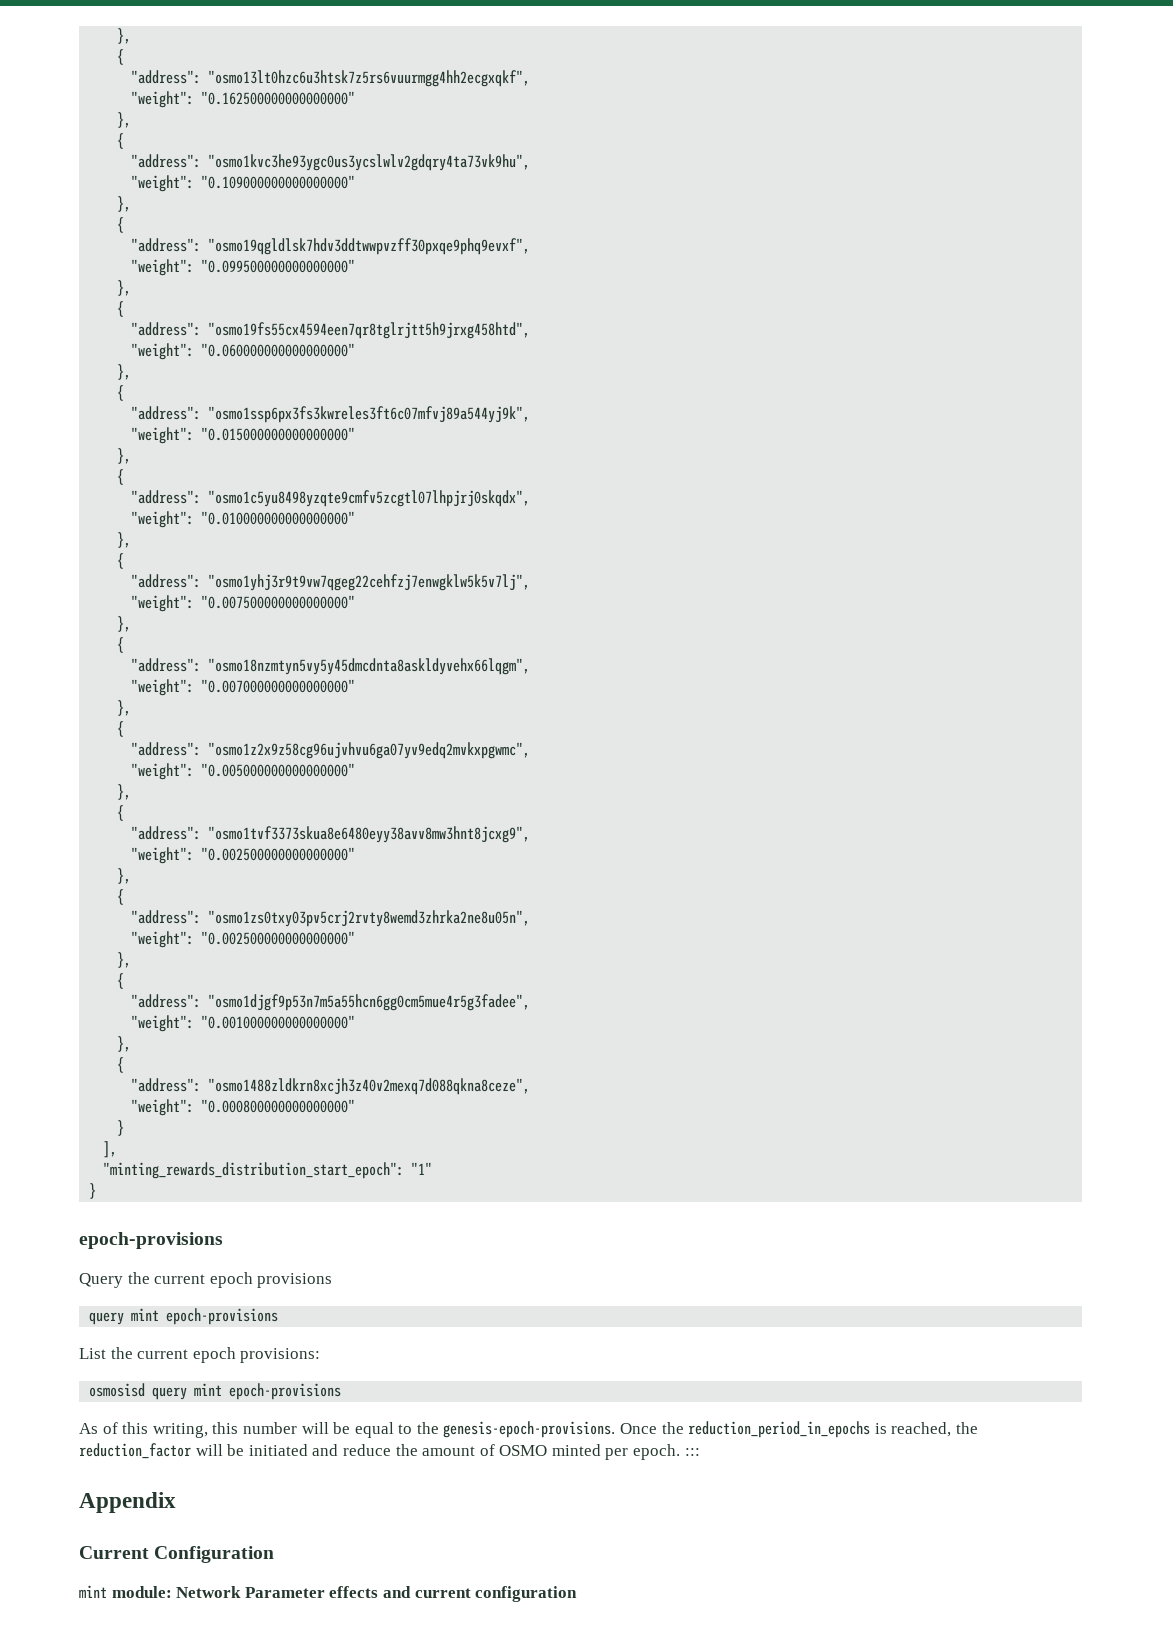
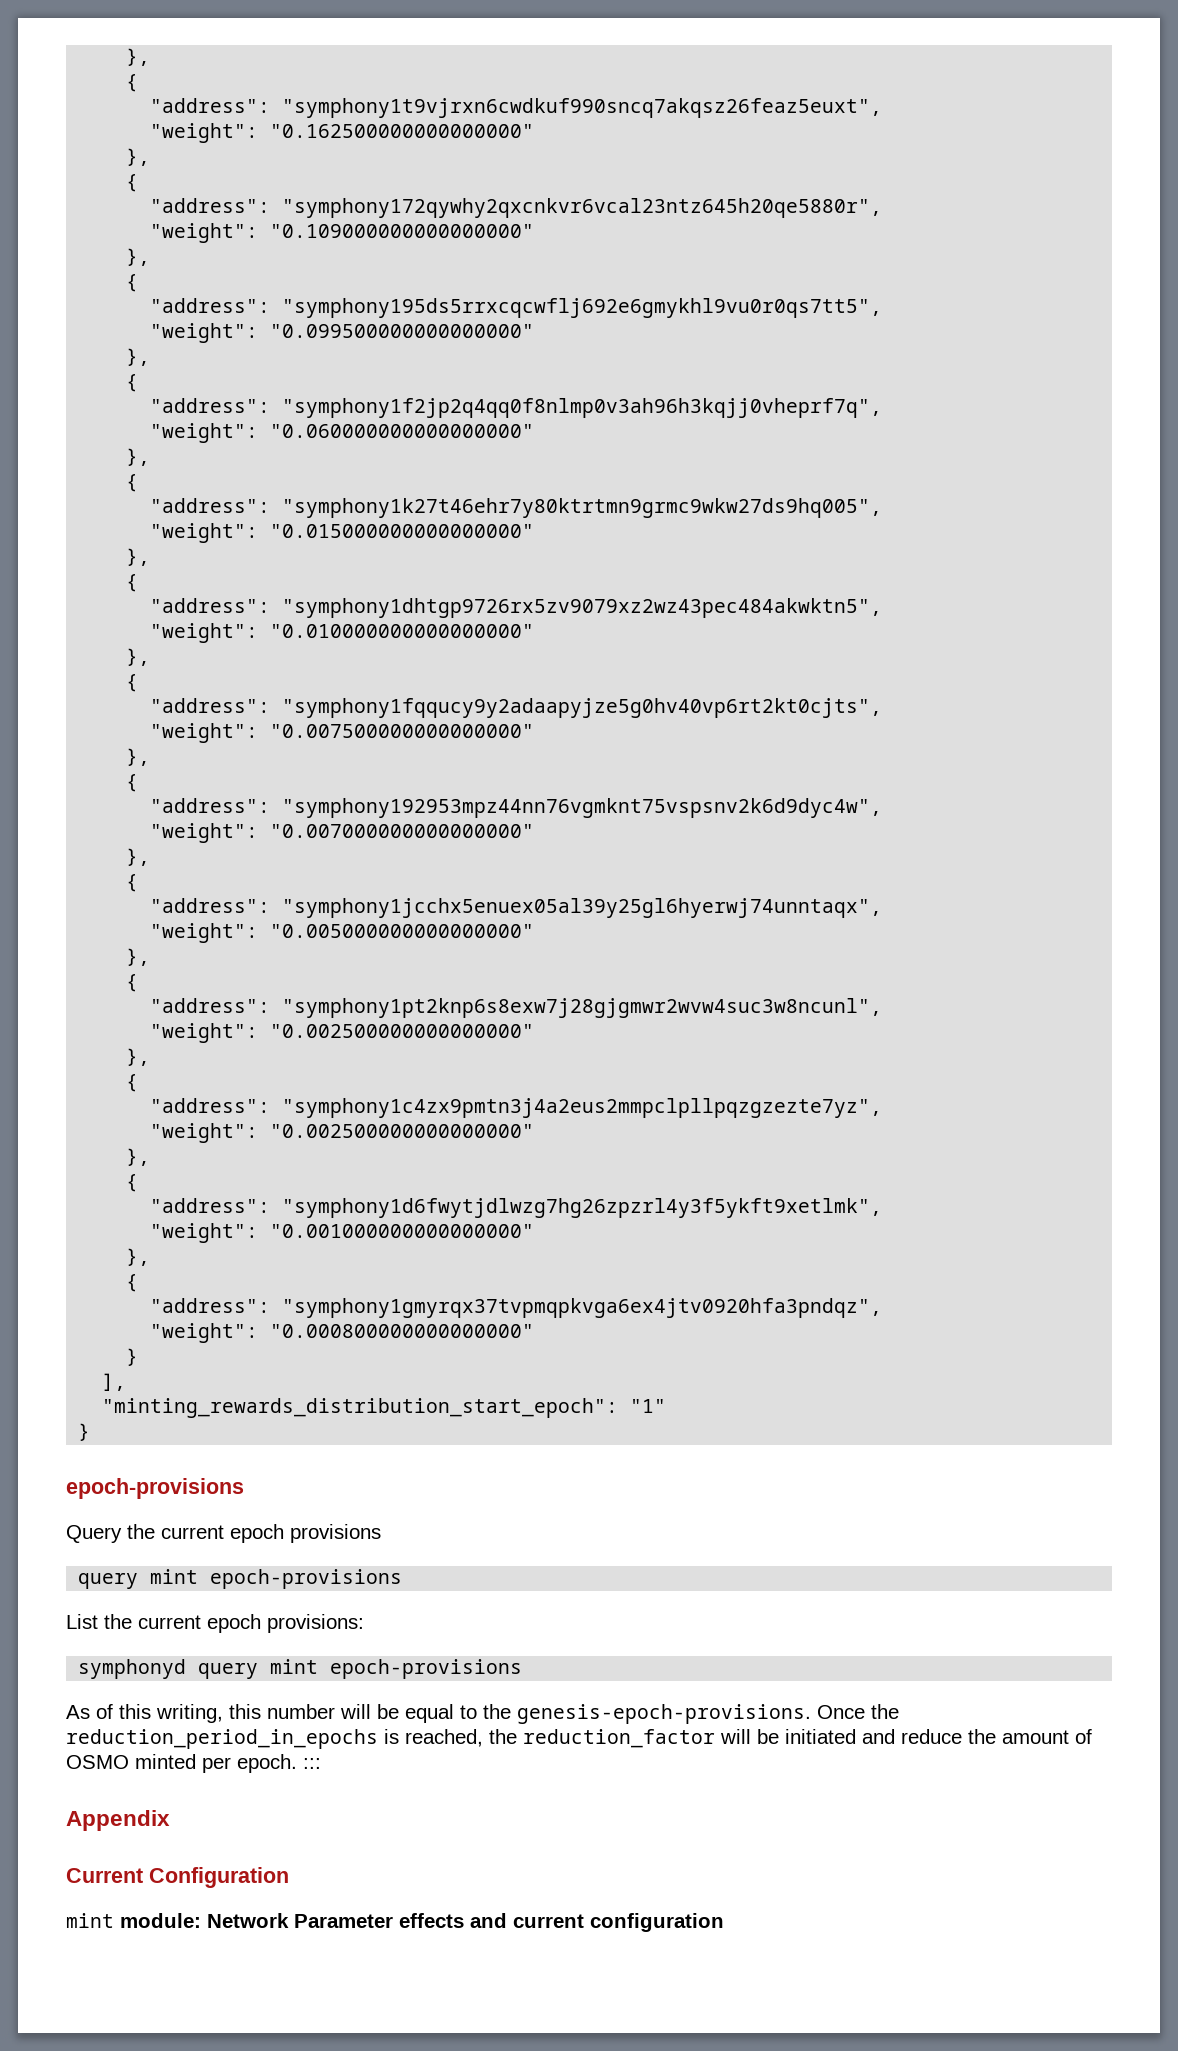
[117,28,132,44] [117,49,125,65] [131,70,531,87] }, // { // "address": "osmo13lt0hzc6u3htsk7z5rs6vuurmgg4hh2ecgxqkf", -> [126,48,151,66] [126,74,139,92] [150,98,883,118] }, // { // "address": "symphony1t9vjrxn6cwdkuf990sncq7akqsz26feaz5euxt",
[208,154,531,171] "osmo1kvc3he93ygc0us3ycslwlv2gdqry4ta73vk9hu", -> [282,198,883,218] "symphony172qywhy2qxcnkvr6vcal23ntz645h20qe5880r",
[208,238,531,255] "osmo19qgldlsk7hdv3ddtwwpvzff30pxqe9phq9evxf", -> [282,298,883,318] "symphony195ds5rrxcqcwflj692e6gmykhl9vu0r0qs7tt5",
[208,322,531,339] "osmo19fs55cx4594een7qr8tglrjtt5h9jrxg458htd", -> [282,398,883,418] "symphony1f2jp2q4qq0f8nlmp0v3ah96h3kqjj0vheprf7q",
[208,406,531,423] "osmo1ssp6px3fs3kwreles3ft6c07mfvj89a544yj9k", -> [282,498,883,518] "symphony1k27t46ehr7y80ktrtmn9grmc9wkw27ds9hq005",
[208,490,531,507] "osmo1c5yu8498yzqte9cmfv5zcgtl07lhpjrj0skqdx", -> [282,598,883,618] "symphony1dhtgp9726rx5zv9079xz2wz43pec484akwktn5",
[208,574,531,591] "osmo1yhj3r9t9vw7qgeg22cehfzj7enwgklw5k5v7lj", -> [282,698,883,718] "symphony1fqqucy9y2adaapyjze5g0hv40vp6rt2kt0cjts",
[208,658,531,675] "osmo18nzmtyn5vy5y45dmcdnta8askldyvehx66lqgm", -> [282,798,883,818] "symphony192953mpz44nn76vgmknt75vspsnv2k6d9dyc4w",
[208,742,531,759] "osmo1z2x9z58cg96ujvhvu6ga07yv9edq2mvkxpgwmc", -> [282,898,883,918] "symphony1jcchx5enuex05al39y25gl6hyerwj74unntaqx",
[208,826,531,843] [131,847,356,864] [117,868,132,884] [117,889,125,905] [131,910,531,927] [131,931,356,948] [117,952,132,968] [117,973,125,989] [131,994,531,1011] "osmo1tvf3373skua8e6480eyy38avv8mw3hnt8jcxg9", // "weight": "0.002500000000000000" // }, // { // "address": "osmo1zs0txy03pv5crj2rvty8wemd3zhrka2ne8u05n", // "weight": "0.002500000000000000" // }, // { // "address": "osmo1djgf9p53n7m5a55hcn6gg0cm5mue4r5g3fadee", -> [282,998,883,1018] [150,1023,535,1043] [126,1048,151,1066] [126,1074,139,1092] [150,1098,883,1118] [150,1123,535,1143] [126,1148,151,1166] [126,1174,139,1192] [150,1198,883,1218] "symphony1pt2knp6s8exw7j28gjgmwr2wvw4suc3w8ncunl", // "weight": "0.002500000000000000" // }, // { // "address": "symphony1c4zx9pmtn3j4a2eus2mmpclpllpqzgzezte7yz", // "weight": "0.002500000000000000" // }, // { // "address": "symphony1d6fwytjdlwzg7hg26zpzrl4y3f5ykft9xetlmk",
[208,1078,531,1095] "osmo1488zldkrn8xcjh3z40v2mexq7d088qkna8ceze", -> [282,1298,883,1318] "symphony1gmyrqx37tvpmqpkvga6ex4jtv0920hfa3pndqz",
[89,1383,146,1397] osmosisd -> [78,1659,187,1679] symphonyd

